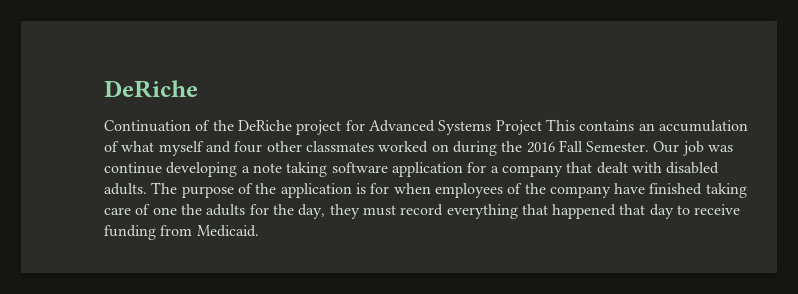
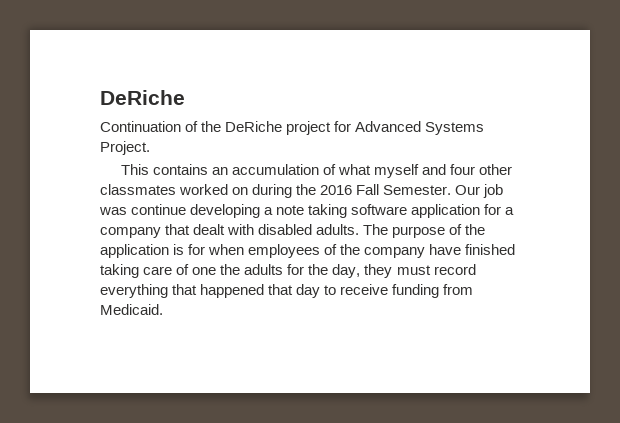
[495,120,542,135] Project -> [100,141,150,155] Project. //

